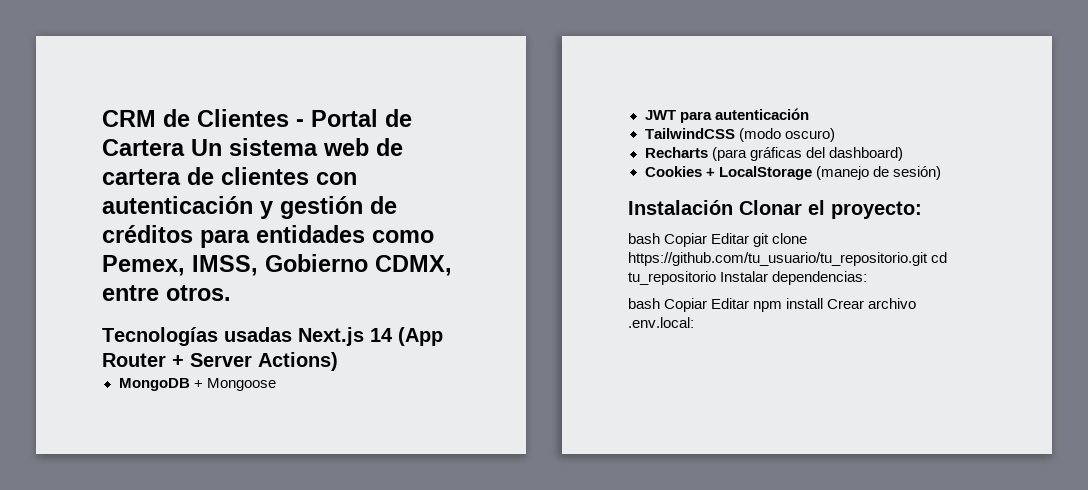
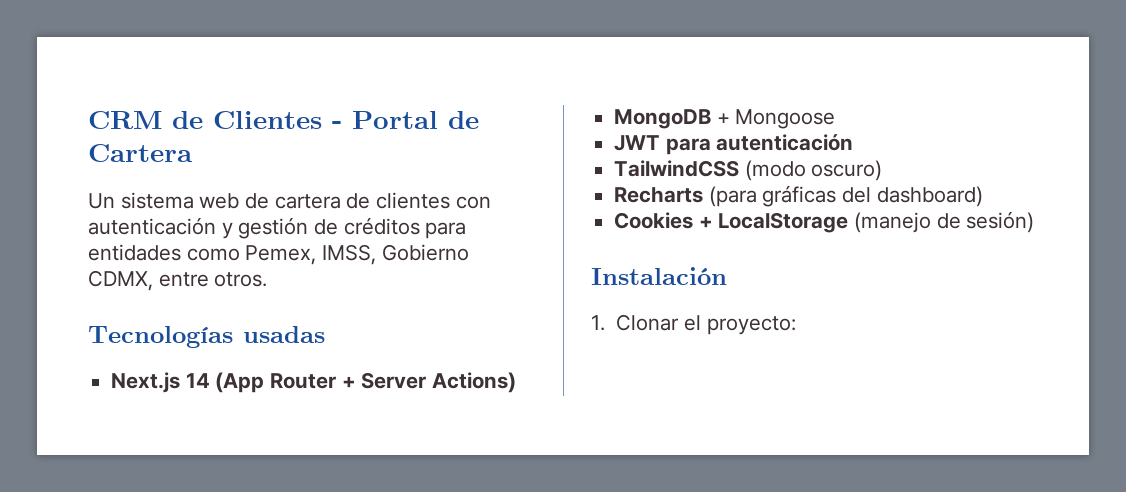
(185, 147) none -> (193, 153) //
(292, 334) none -> (325, 334) //
(733, 207) none -> [591,315,605,331] // 1.
[628,233,808,247] [628,252,948,266] [628,271,868,285] [628,298,917,312] [628,317,694,328] // bash Copiar Editar git clone https://github.com/tu_usuario/tu_repositorio.git cd tu_repositorio Instalar dependencias: // bash Copiar Editar npm install Crear archivo .env.local: -> (796, 325) none

